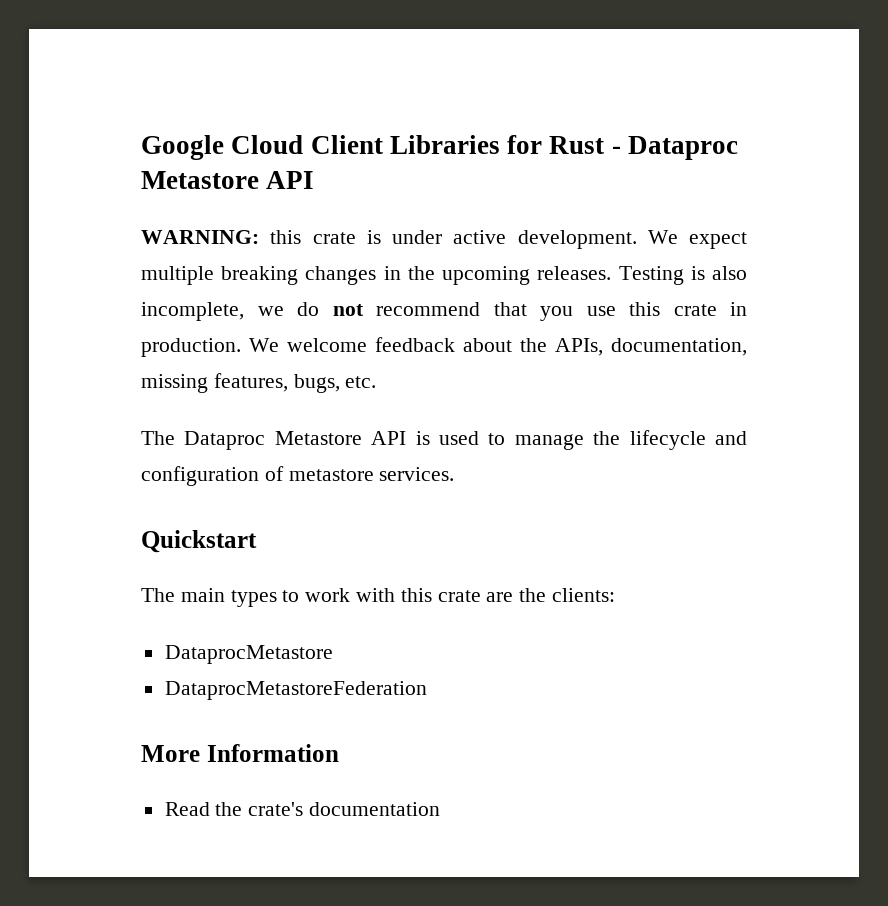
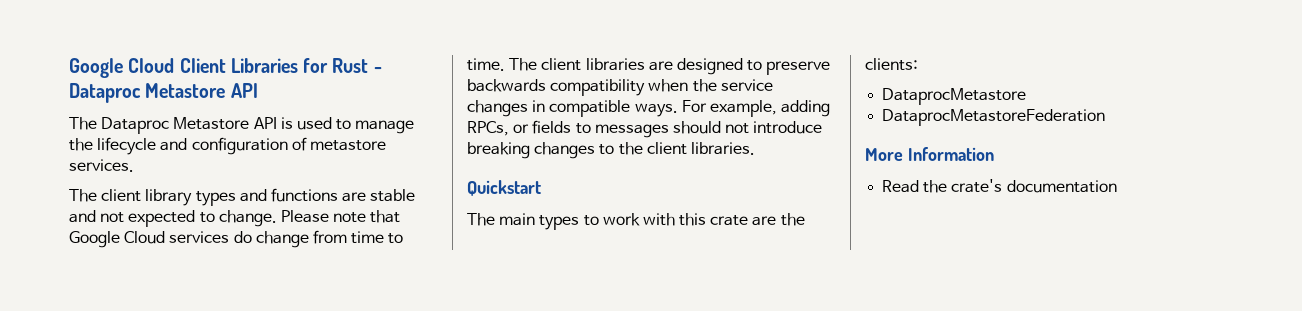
[141,230,747,249] [141,266,747,285] [141,302,747,321] [141,337,747,357] [141,373,377,393] // WARNING: this crate is under active development. We expect multiple breaking changes in the upcoming releases. Testing is also incomplete, we do not recommend that you use this crate in production. We welcome feedback about the APIs, documentation, missing features, bugs, etc. -> (258, 90) none
(455, 474) none -> [69,188,416,206] [69,210,401,227] [69,230,404,248] [467,58,831,75] [467,79,773,96] [467,100,831,117] [467,120,823,138] [467,142,755,159] // The client library types and functions are stable and not expected to change. Please note that Google Cloud services do change from time to time. The client libraries are designed to preserve backwards compatibility when the service changes in compatible ways. For example, adding RPCs, or fields to messages should not introduce breaking changes to the client libraries.

